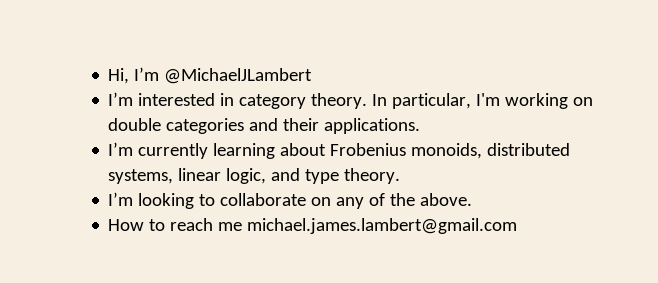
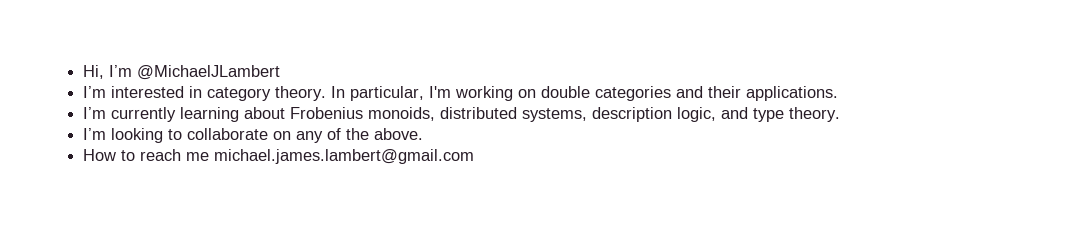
[178,168,222,181] linear -> [592,107,673,122] description

